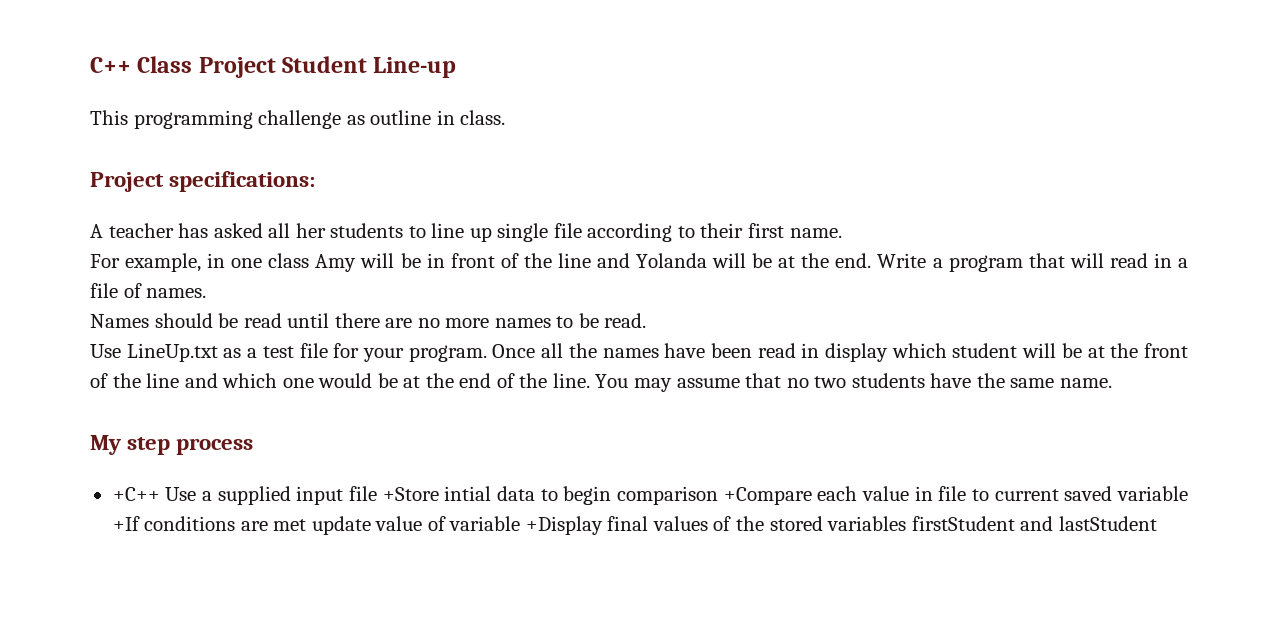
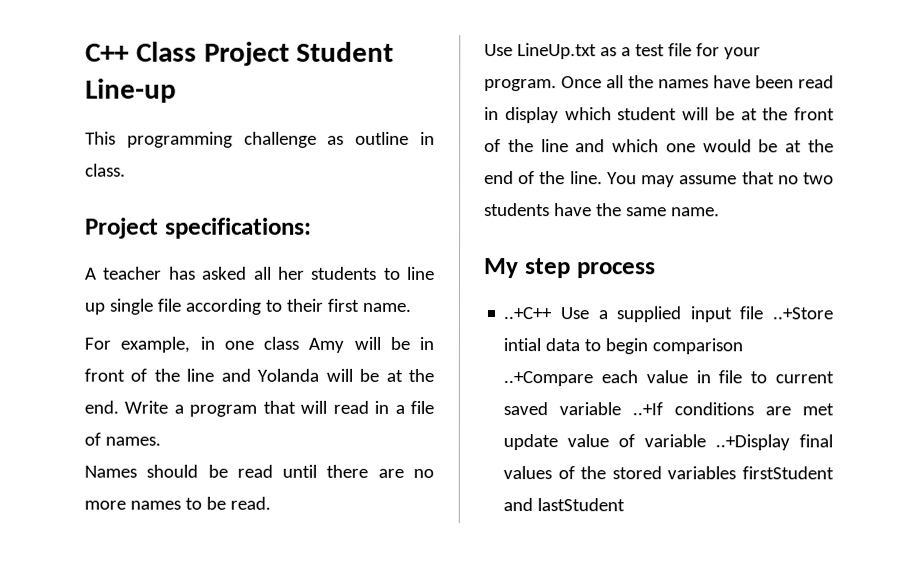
[112,487,160,501] +C++ -> [503,307,553,320] ..+C++
[382,487,439,501] +Store -> [772,307,833,320] ..+Store
[723,487,812,505] +Compare -> [503,371,594,387] ..+Compare
[112,516,140,531] +If -> [632,402,664,416] ..+If
[525,516,603,535] +Display -> [715,434,791,451] ..+Display

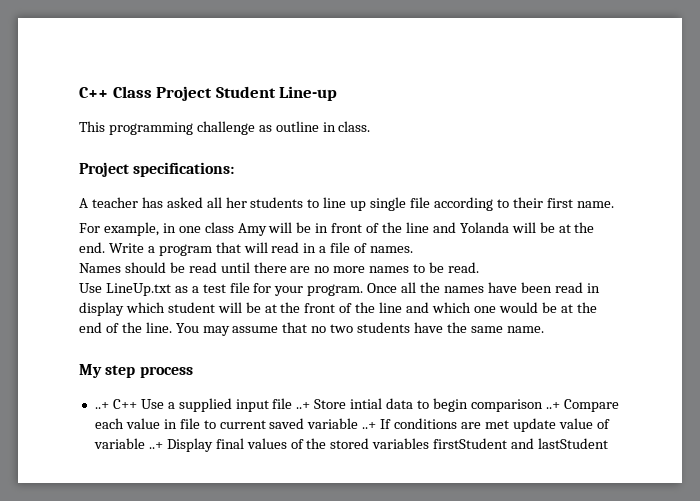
[503,307,553,320] ..+C++ -> [94,399,137,409] ..+ C++
[772,307,833,320] ..+Store -> [296,399,347,409] ..+ Store
[503,371,594,387] ..+Compare -> [545,399,619,412] ..+ Compare
[632,402,664,416] ..+If -> [362,419,392,429] ..+ If
[715,434,791,451] ..+Display -> [148,438,213,452] ..+ Display

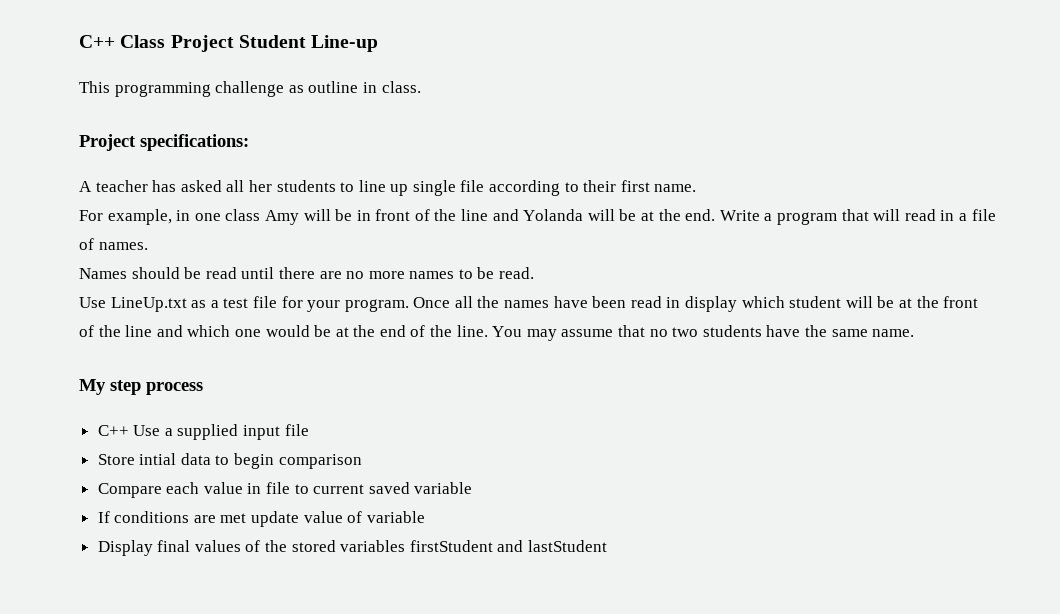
[94,402,109,409] ..+ -> (203, 388) none
[296,402,311,409] ..+ -> (309, 430) //
[545,402,560,409] ..+ -> (362, 461) //
[362,422,377,429] ..+ -> (473, 488) //
[148,442,163,449] ..+ -> (425, 517) //

